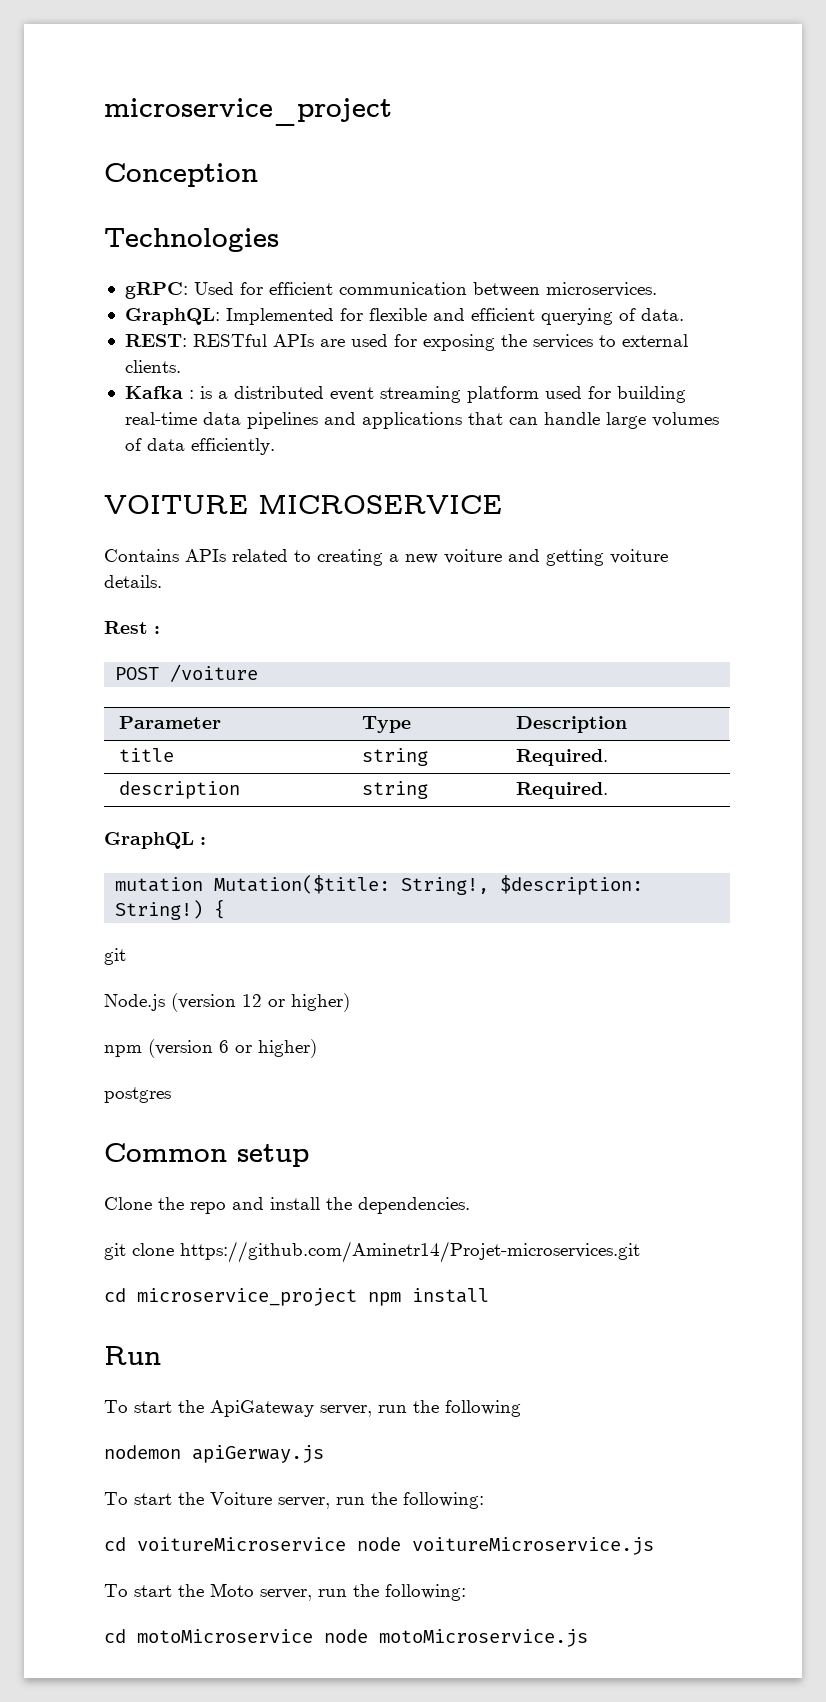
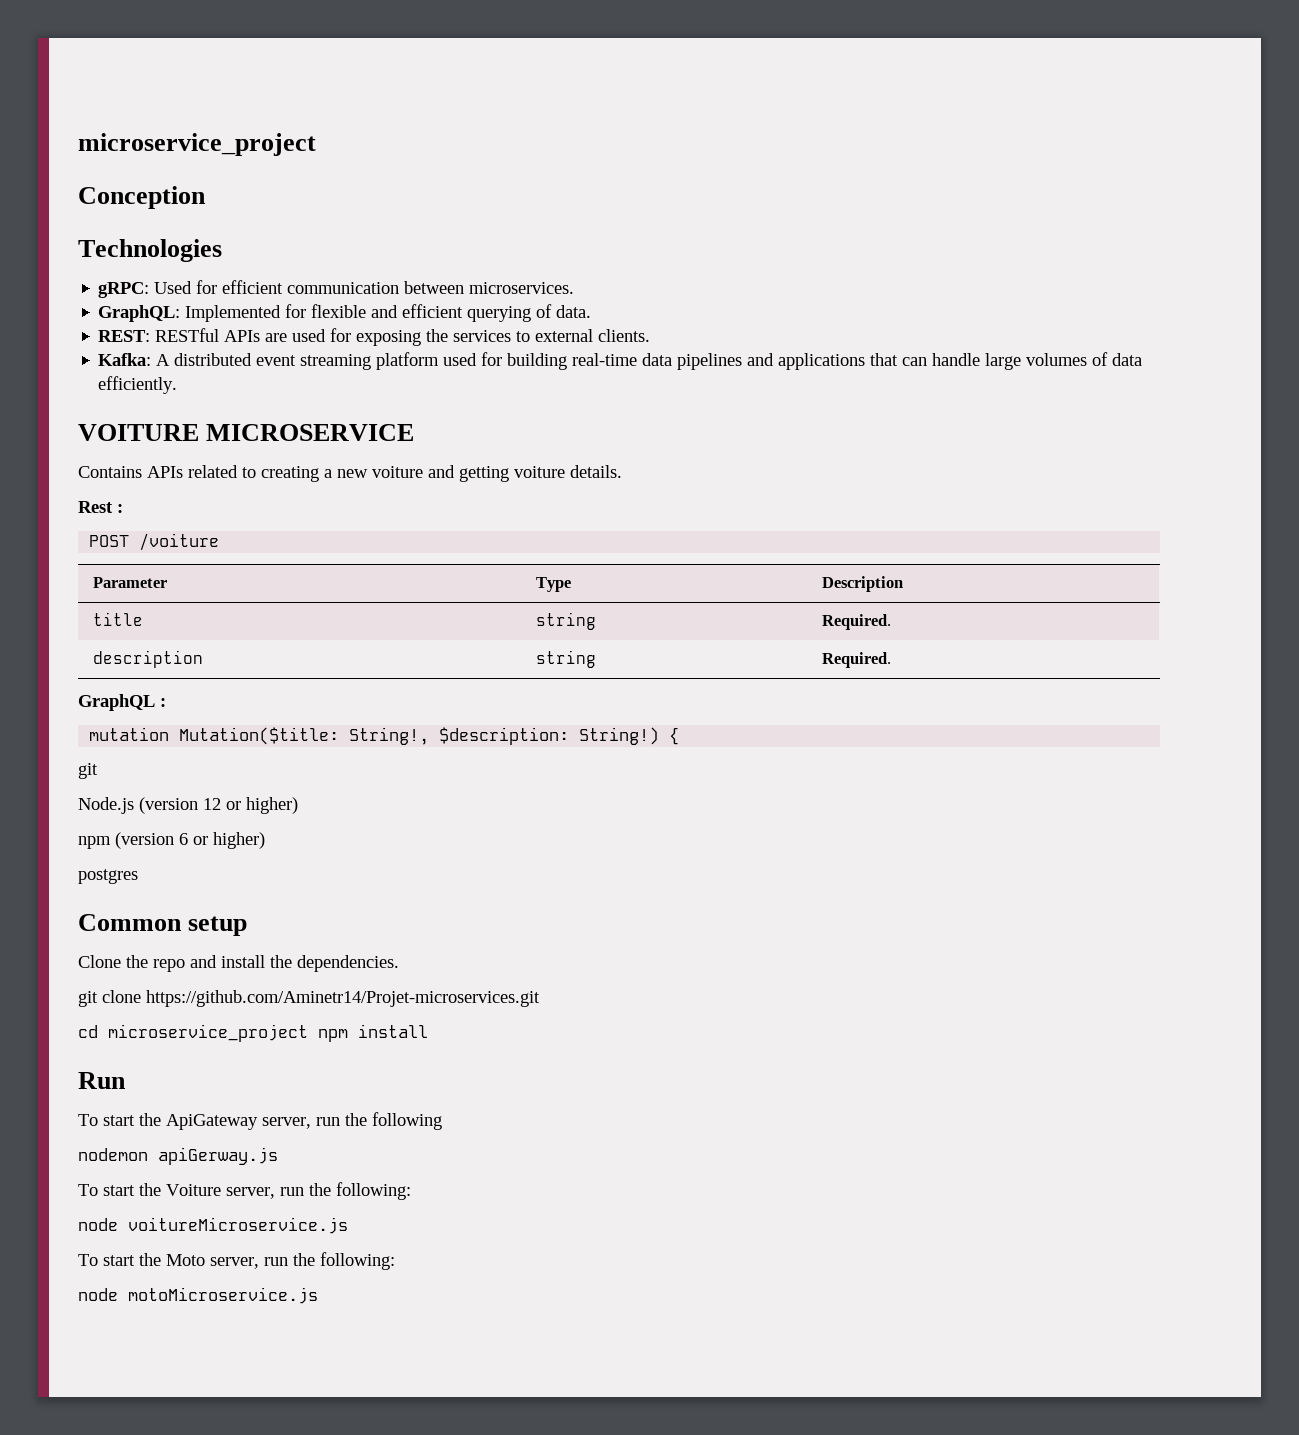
[124,386,228,399] Kafka : is a -> [98,353,171,366] Kafka: A
[104,1537,346,1551] cd voitureMicroservice -> (411, 1191) none
[104,1629,313,1643] cd motoMicroservice -> (395, 1261) none

